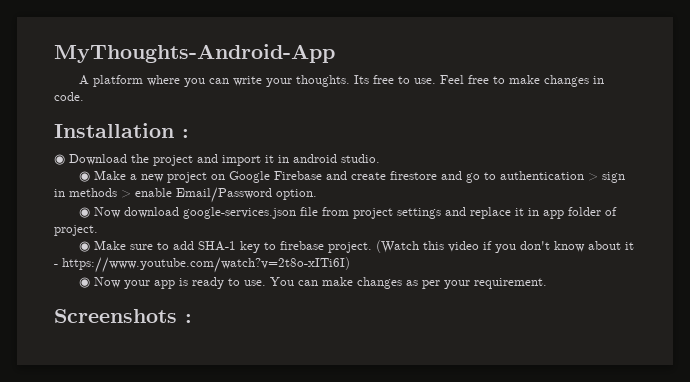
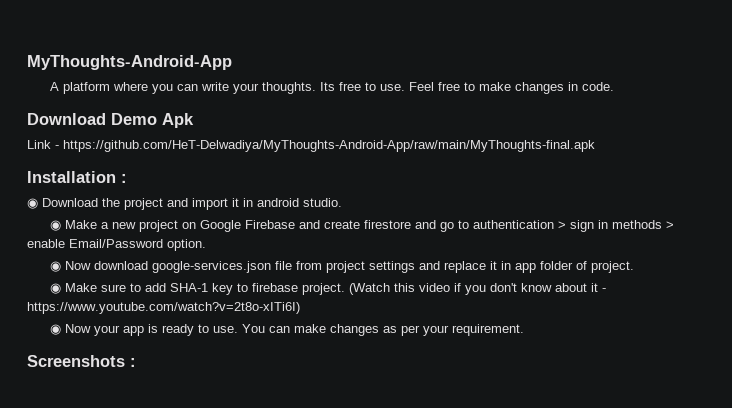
(84, 96) none -> [27,113,194,128] [27,140,595,152] // Download Demo Apk // Link - https://github.com/HeT-Delwadiya/MyThoughts-Android-App/raw/main/MyThoughts-final.apk

